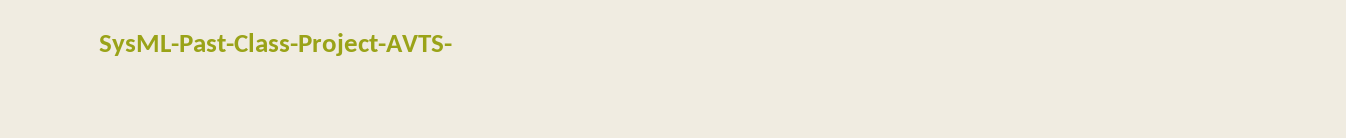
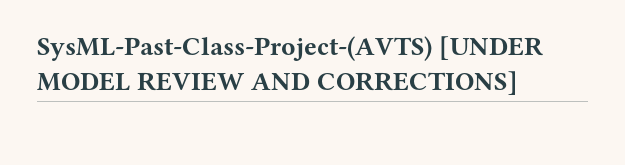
[99,33,452,56] SysML-Past-Class-Project-AVTS- -> [37,36,544,61] [37,71,519,95] SysML-Past-Class-Project-(AVTS) [UNDER MODEL REVIEW AND CORRECTIONS]

